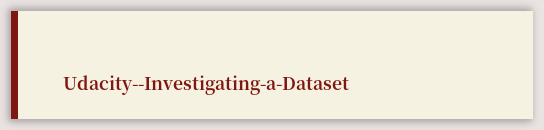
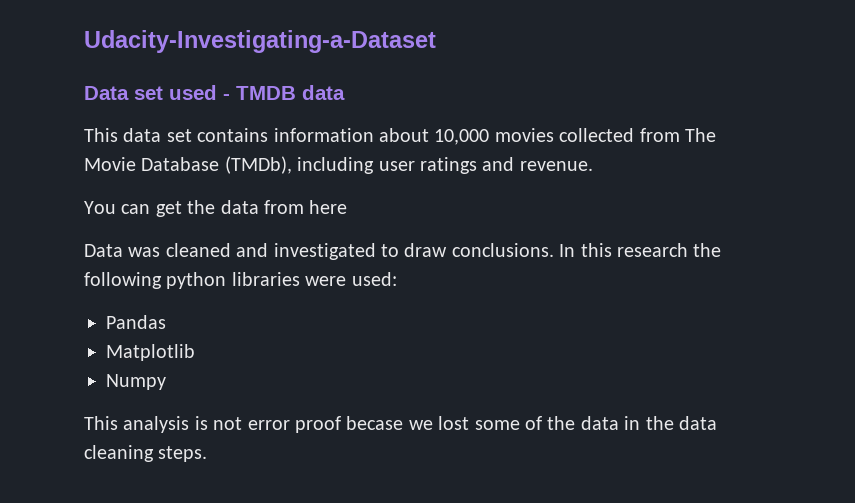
[63,75,349,95] Udacity--Investigating-a-Dataset -> [84,30,436,53] [84,85,345,100] [84,128,716,145] [84,156,593,174] [84,200,348,217] [84,243,722,260] [84,272,397,289] [106,315,166,329] [106,344,195,361] [106,374,166,390] [84,416,717,433] [84,445,208,462] Udacity-Investigating-a-Dataset // Data set used - TMDB data // This data set contains information about 10,000 movies collected from The Movie Database (TMDb), including user ratings and revenue. // You can get the data from here // Data was cleaned and investigated to draw conclusions. In this research the following python libraries were used: // Pandas // Matplotlib // Numpy // This analysis is not error proof becase we lost some of the data in the data cleaning steps.

